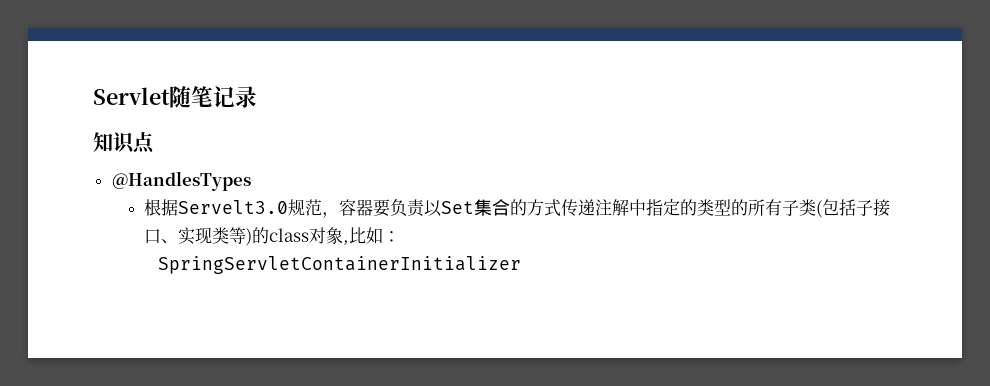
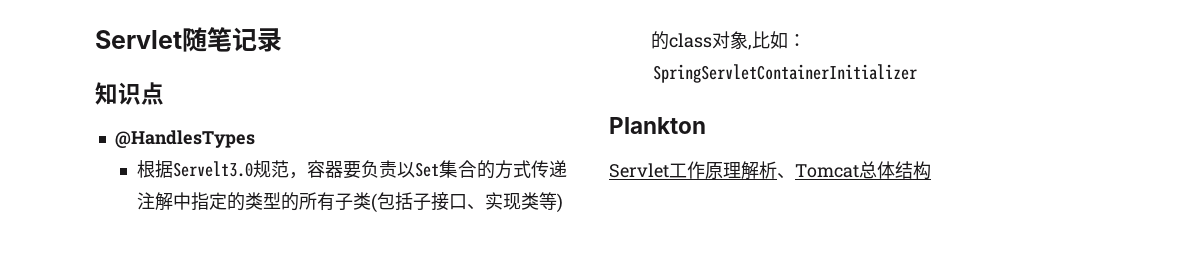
(522, 265) none -> [609,117,706,134] [609,161,931,180] // Plankton // Servlet工作原理解析、Tomcat总体结构

